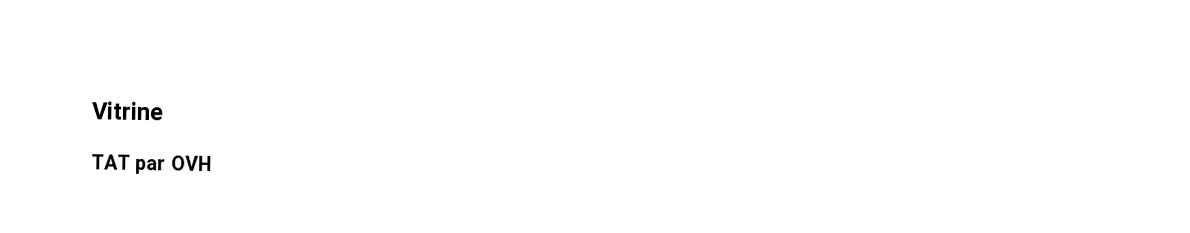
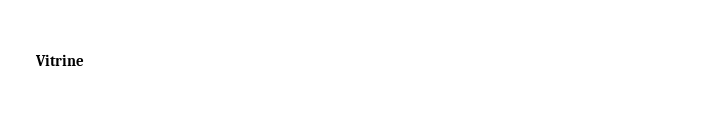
[91,154,212,175] // TAT par OVH -> (84, 60) none

